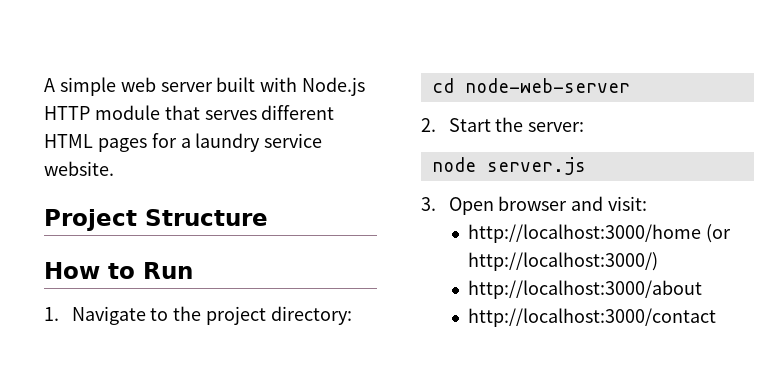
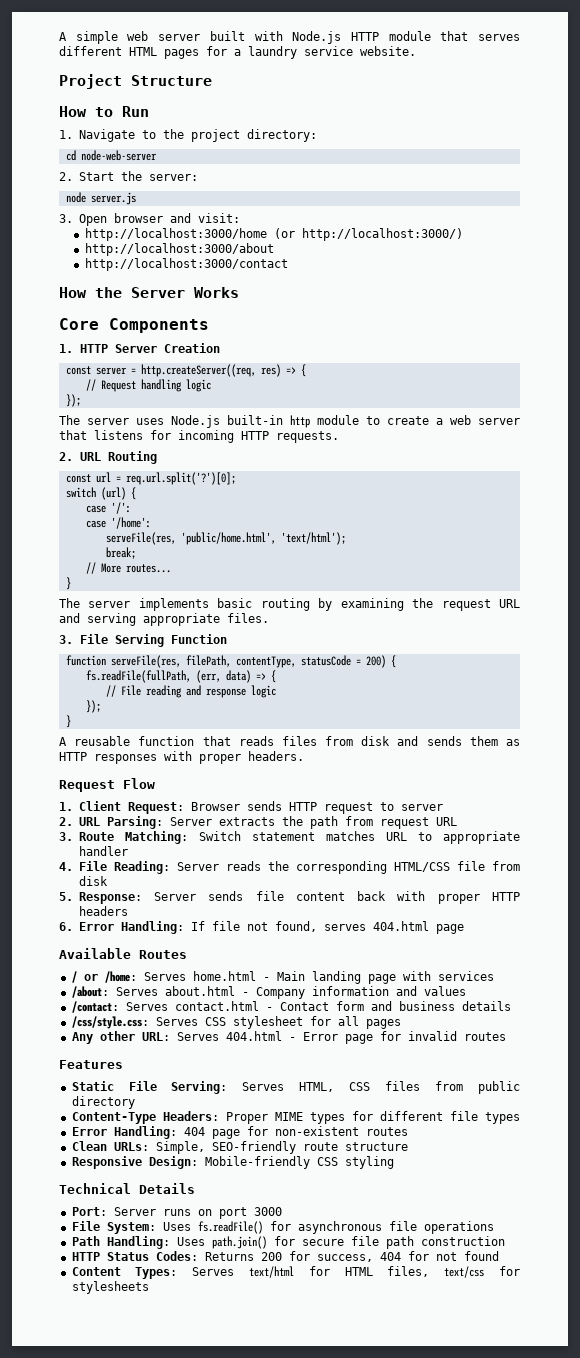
(717, 317) none -> [59,287,239,298] [59,318,209,333] [59,343,220,353] [65,364,306,377] [85,379,211,392] [65,394,81,407] [59,415,520,428] [59,430,339,443] [59,451,157,464] [65,472,236,485] [65,487,136,500] [85,502,131,514] [85,517,151,529] [105,532,346,545] [105,547,136,559] [85,562,171,574] [65,577,71,590] [59,598,520,611] [59,613,269,626] [59,634,227,647] [65,655,396,668] [85,670,276,683] [105,685,276,698] [85,700,101,713] [65,715,71,728] [59,736,520,746] [59,751,304,764] [59,778,155,792] [59,801,443,814] [59,816,457,829] [59,831,520,844] [78,846,128,856] [59,861,520,874] [78,876,108,886] [59,891,520,904] [78,906,128,916] [59,921,464,934] [59,948,187,959] [71,971,494,984] [71,986,466,999] [71,1001,511,1013] [71,1016,401,1029] [71,1031,506,1044] [59,1060,123,1069] [71,1081,520,1094] [71,1096,135,1109] [71,1111,520,1124] [71,1126,408,1139] [71,1141,408,1154] [71,1156,394,1169] [59,1183,195,1194] [71,1207,282,1219] [71,1221,494,1234] [71,1236,505,1249] [71,1251,499,1262] [71,1266,520,1279] [71,1281,149,1294] // How the Server Works // Core Components // 1. HTTP Server Creation // const server = http.createServer((req, res) => { // // Request handling logic // }); // The server uses Node.js built-in http module to create a web server that listens for incoming HTTP requests. // 2. URL Routing // const url = req.url.split('?')[0]; // switch (url) { // case '/': // case '/home': // serveFile(res, 'public/home.html', 'text/html'); // break; // // More routes... // } // The server implements basic routing by examining the request URL and serving appropriate files. // 3. File Serving Function // function serveFile(res, filePath, contentType, statusCode = 200) { // fs.readFile(fullPath, (err, data) => { // // File reading and response logic // }); // } // A reusable function that reads files from disk and sends them as HTTP responses with proper headers. // Request Flow // 1. Client Request: Browser sends HTTP request to server // 2. URL Parsing: Server extracts the path from request URL // 3. Route Matching: Switch statement matches URL to appropriate handler // 4. File Reading: Server reads the corresponding HTML/CSS file from disk // 5. Response: Server sends file content back with proper HTTP headers // 6. Error Handling: If file not found, serves 404.html page // Available Routes // / or /home: Serves home.html - Main landing page with services // /about: Serves about.html - Company information and values // /contact: Serves contact.html - Contact form and business details // /css/style.css: Serves CSS stylesheet for all pages // Any other URL: Serves 404.html - Error page for invalid routes // Features // Static File Serving: Serves HTML, CSS files from public directory // Content-Type Headers: Proper MIME types for different file types // Error Handling: 404 page for non-existent routes // Clean URLs: Simple, SEO-friendly route structure // Responsive Design: Mobile-friendly CSS styling // Technical Details // Port: Server runs on port 3000 // File System: Uses fs.readFile() for asynchronous file operations // Path Handling: Uses path.join() for secure file path construction // HTTP Status Codes: Returns 200 for success, 404 for not found // Content Types: Serves text/html for HTML files, text/css for stylesheets

